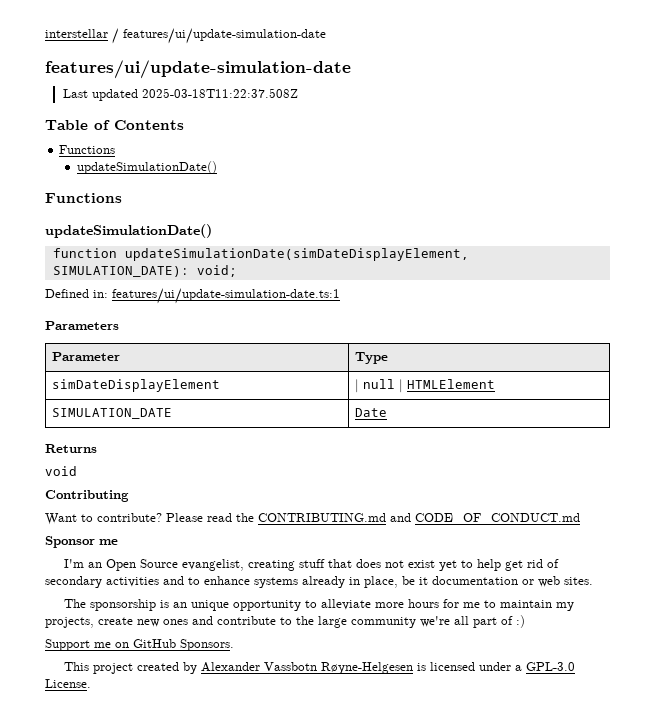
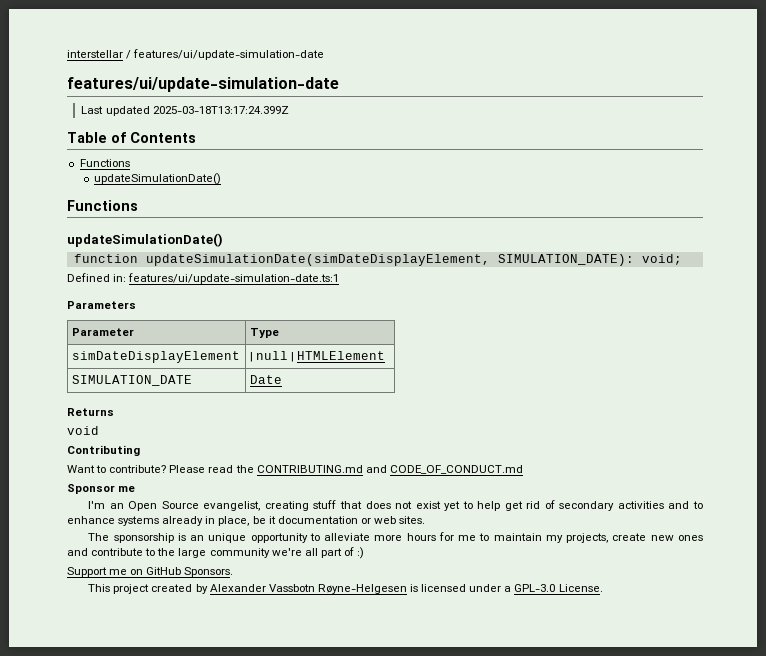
[141,88,298,98] 2025-03-18T11:22:37.508Z -> [152,106,289,114] 2025-03-18T13:17:24.399Z

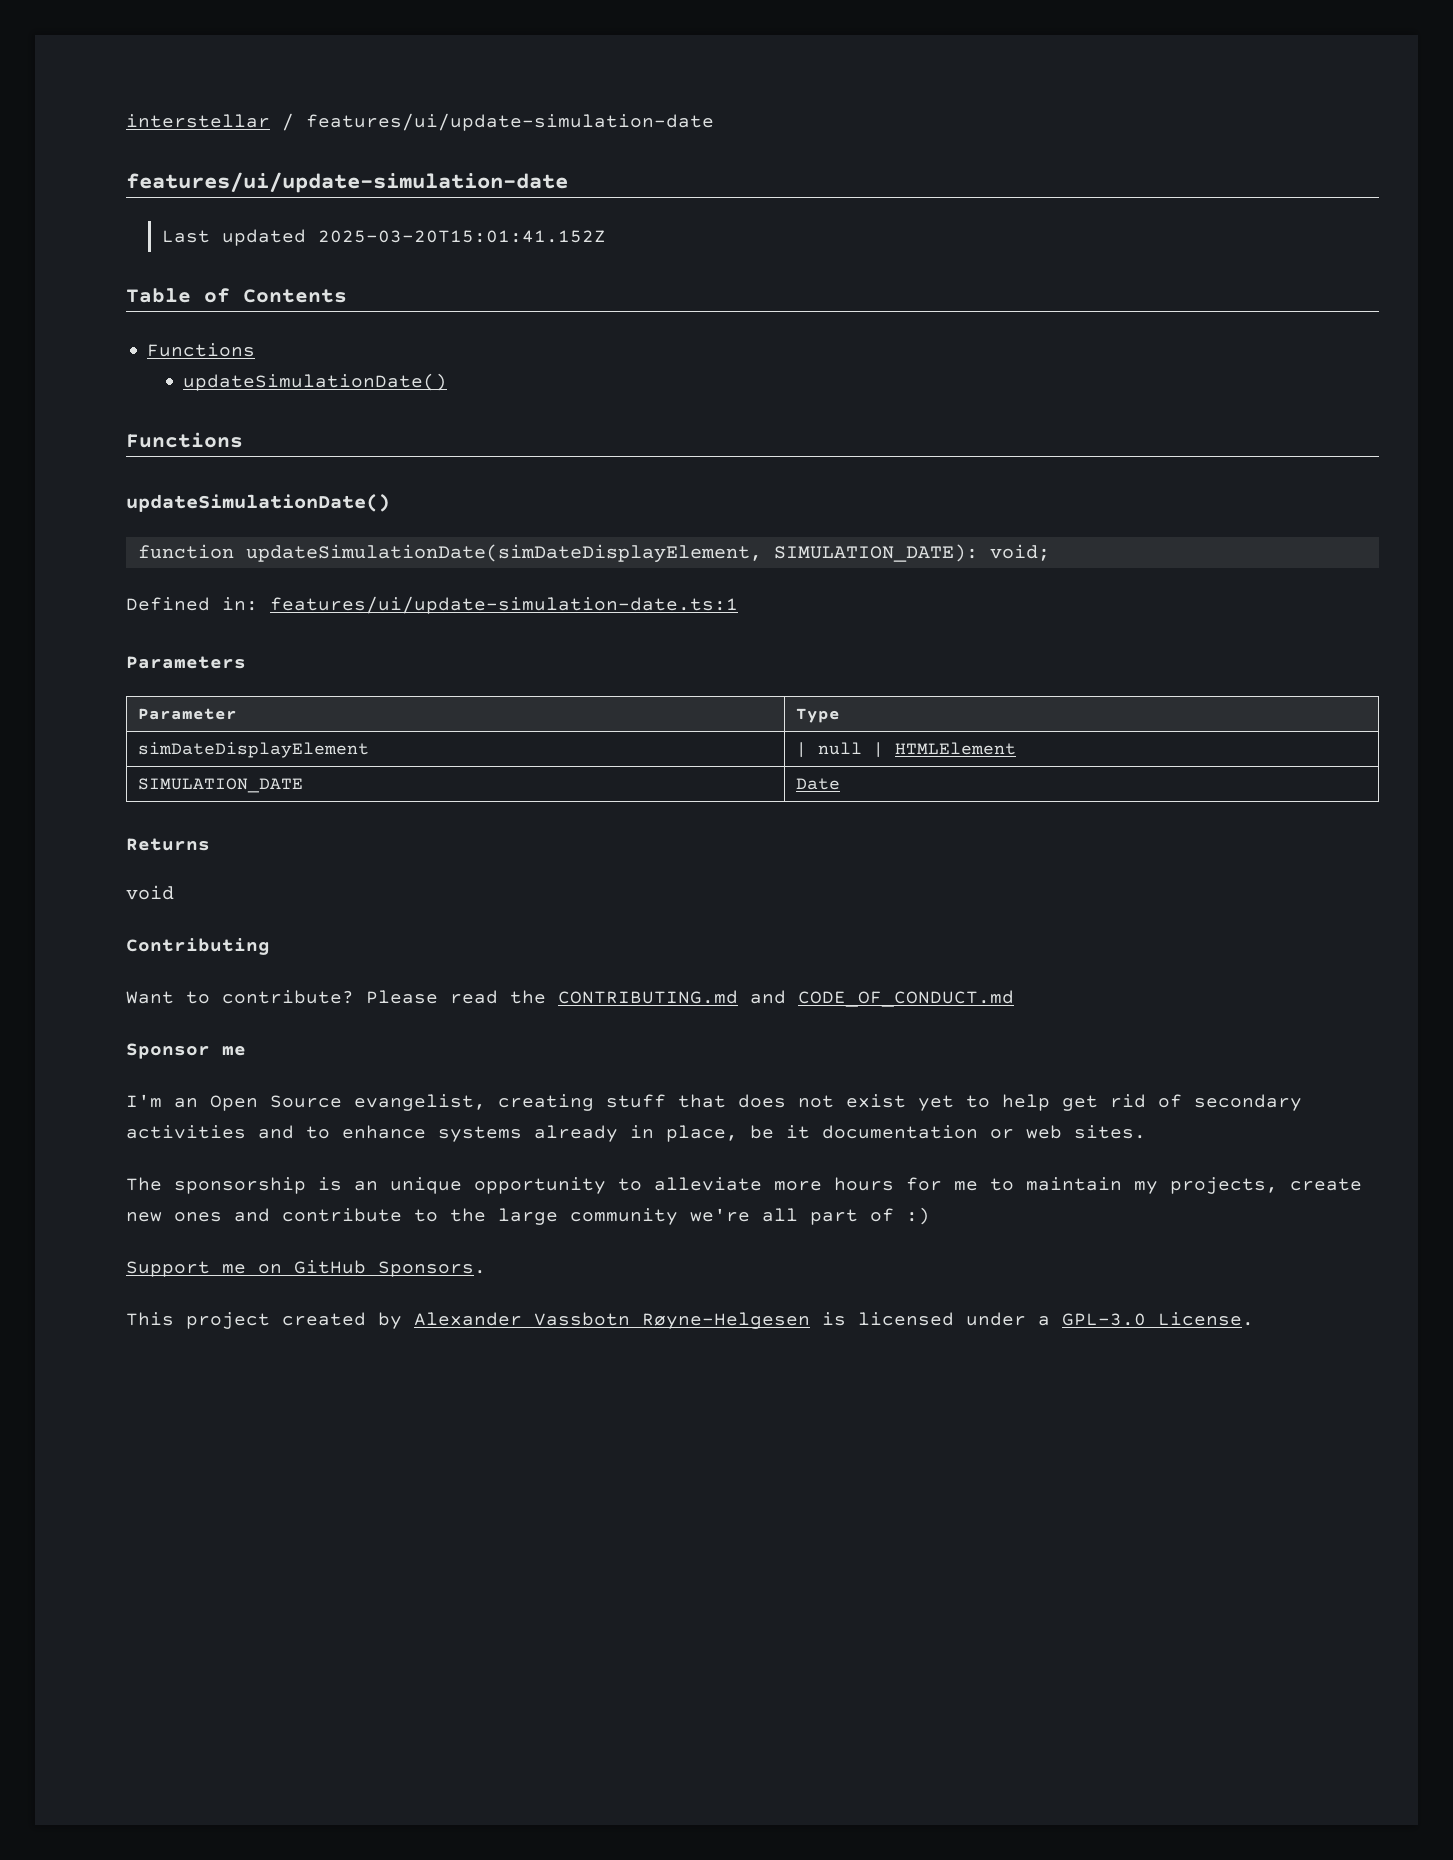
[152,106,289,114] 2025-03-18T13:17:24.399Z -> [317,230,606,243] 2025-03-20T15:01:41.152Z

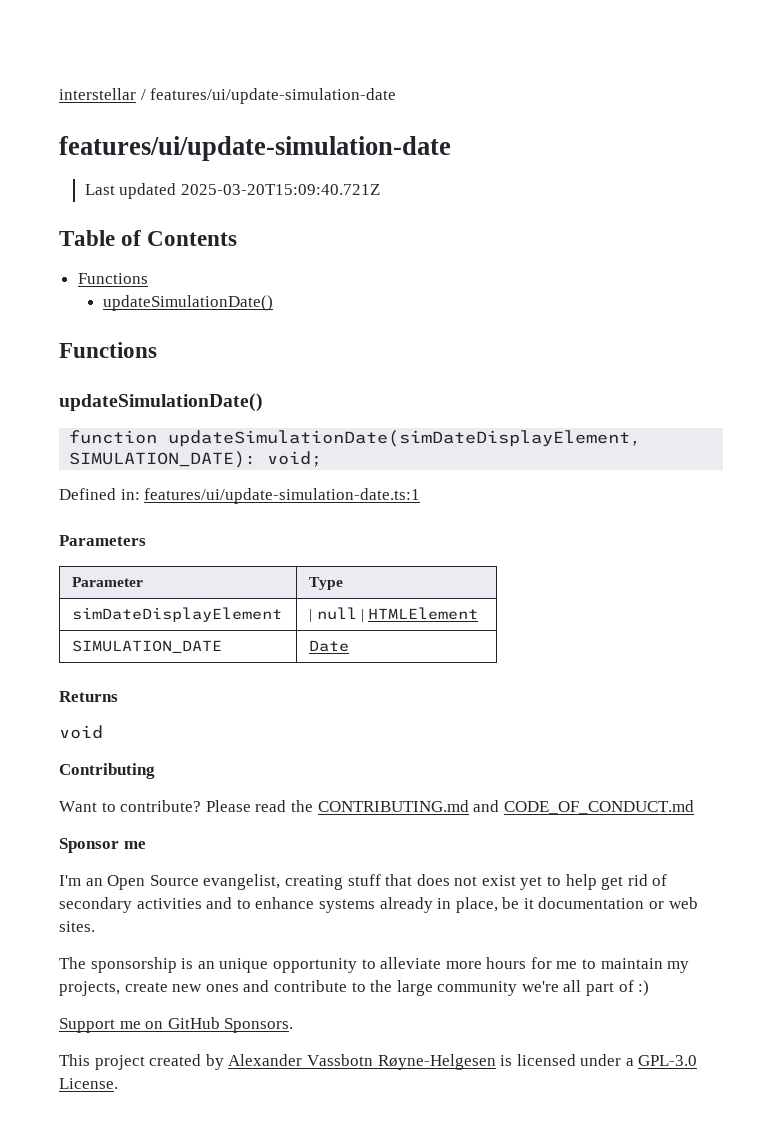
[317,230,606,243] 2025-03-20T15:01:41.152Z -> [180,184,380,195] 2025-03-20T15:09:40.721Z

